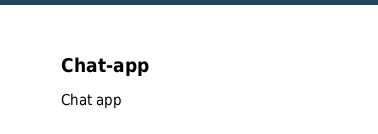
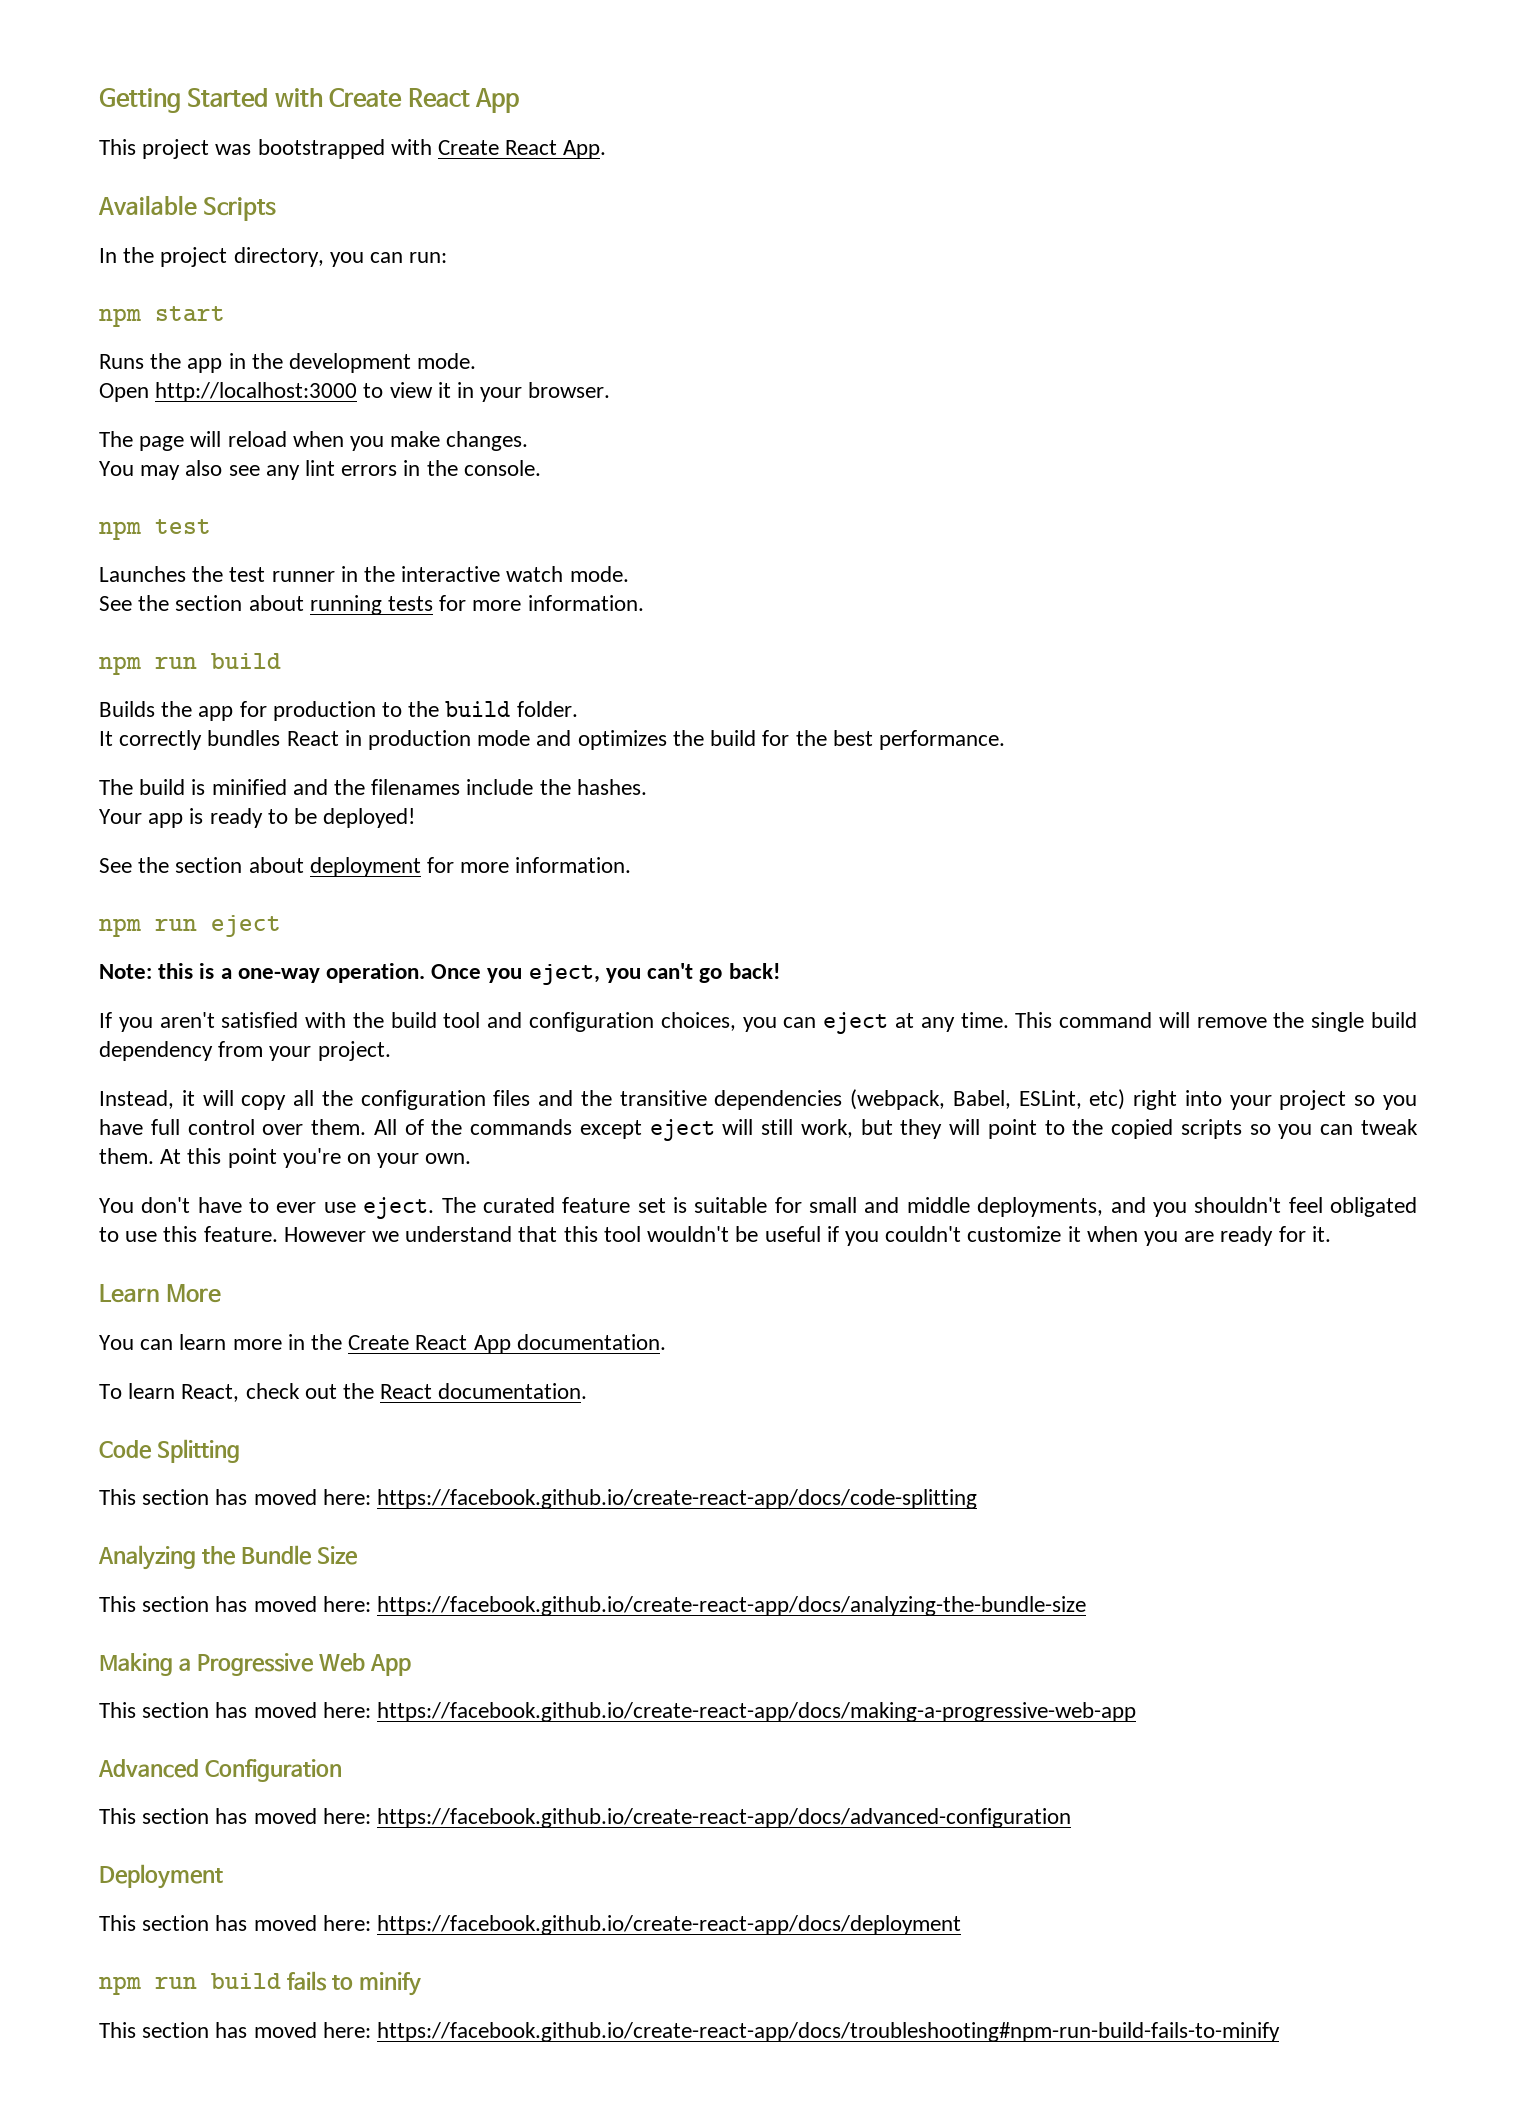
[61,57,149,76] [61,93,122,109] Chat-app // Chat app -> [99,88,520,113] [99,139,607,159] [98,195,277,221] [99,247,448,267] [99,306,225,327] [99,353,477,373] [99,382,611,402] [99,431,529,451] [99,460,541,480] [99,519,211,540] [99,566,629,582] [99,595,644,615] [99,653,281,675] [99,701,578,721] [99,730,1005,750] [99,779,647,795] [99,808,416,828] [99,857,632,877] [99,915,281,937] [99,963,780,985] [99,1012,1417,1034] [99,1041,391,1061] [99,1089,1418,1110] [99,1119,1418,1141] [99,1148,472,1168] [99,1197,1417,1219] [99,1226,1331,1246] [99,1284,222,1303] [99,1334,666,1354] [99,1383,588,1402] [99,1439,240,1463] [99,1489,978,1509] [98,1545,358,1570] [99,1596,1087,1616] [99,1653,411,1676] [99,1702,1137,1722] [98,1759,342,1782] [99,1808,1072,1828] [99,1864,223,1889] [99,1915,962,1935] [99,1971,421,1996] [99,2022,1281,2042] Getting Started with Create React App // This project was bootstrapped with Create React App. // Available Scripts // In the project directory, you can run: // npm start // Runs the app in the development mode. // Open http://localhost:3000 to view it in your browser. // The page will reload when you make changes. // You may also see any lint errors in the console. // npm test // Launches the test runner in the interactive watch mode. // See the section about running tests for more information. // npm run build // Builds the app for production to the build folder. // It correctly bundles React in production mode and optimizes the build for the best performance. // The build is minified and the filenames include the hashes. // Your app is ready to be deployed! // See the section about deployment for more information. // npm run eject // Note: this is a one-way operation. Once you eject, you can't go back! // If you aren't satisfied with the build tool and configuration choices, you can eject at any time. This command will remove the single build dependency from your project. // Instead, it will copy all the configuration files and the transitive dependencies (webpack, Babel, ESLint, etc) right into your project so you have full control over them. All of the commands except eject will still work, but they will point to the copied scripts so you can tweak them. At this point you're on your own. // You don't have to ever use eject. The curated feature set is suitable for small and middle deployments, and you shouldn't feel obligated to use this feature. However we understand that this tool wouldn't be useful if you couldn't customize it when you are ready for it. // Learn More // You can learn more in the Create React App documentation. // To learn React, check out the React documentation. // Code Splitting // This section has moved here: https://facebook.github.io/create-react-app/docs/code-splitting // Analyzing the Bundle Size // This section has moved here: https://facebook.github.io/create-react-app/docs/analyzing-the-bundle-size // Making a Progressive Web App // This section has moved here: https://facebook.github.io/create-react-app/docs/making-a-progressive-web-app // Advanced Configuration // This section has moved here: https://facebook.github.io/create-react-app/docs/advanced-configuration // Deployment // This section has moved here: https://facebook.github.io/create-react-app/docs/deployment // npm run build fails to minify // This section has moved here: https://facebook.github.io/create-react-app/docs/troubleshooting#npm-run-build-fails-to-minify

